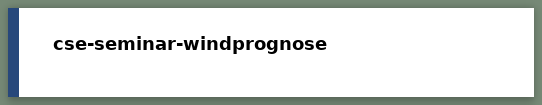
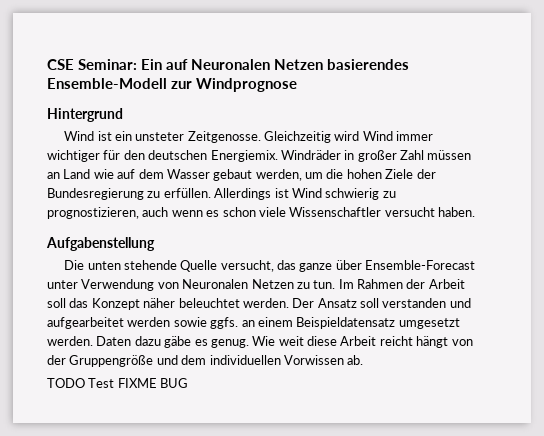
[53,36,327,54] cse-seminar-windprognose -> [47,59,409,70] [47,78,297,92] [47,108,123,122] [64,131,434,143] [47,150,472,162] [47,169,436,181] [47,188,396,200] [47,207,475,219] [46,237,155,251] [64,260,476,272] [47,279,465,291] [47,298,471,310] [47,317,460,329] [47,336,473,348] [47,355,364,367] [47,378,189,388] CSE Seminar: Ein auf Neuronalen Netzen basierendes Ensemble-Modell zur Windprognose // Hintergrund // Wind ist ein unsteter Zeitgenosse. Gleichzeitig wird Wind immer wichtiger für den deutschen Energiemix. Windräder in großer Zahl müssen an Land wie auf dem Wasser gebaut werden, um die hohen Ziele der Bundesregierung zu erfüllen. Allerdings ist Wind schwierig zu prognostizieren, auch wenn es schon viele Wissenschaftler versucht haben. // Aufgabenstellung // Die unten stehende Quelle versucht, das ganze über Ensemble-Forecast unter Verwendung von Neuronalen Netzen zu tun. Im Rahmen der Arbeit soll das Konzept näher beleuchtet werden. Der Ansatz soll verstanden und aufgearbeitet werden sowie ggfs. an einem Beispieldatensatz umgesetzt werden. Daten dazu gäbe es genug. Wie weit diese Arbeit reicht hängt von der Gruppengröße und dem individuellen Vorwissen ab. // TODO Test FIXME BUG

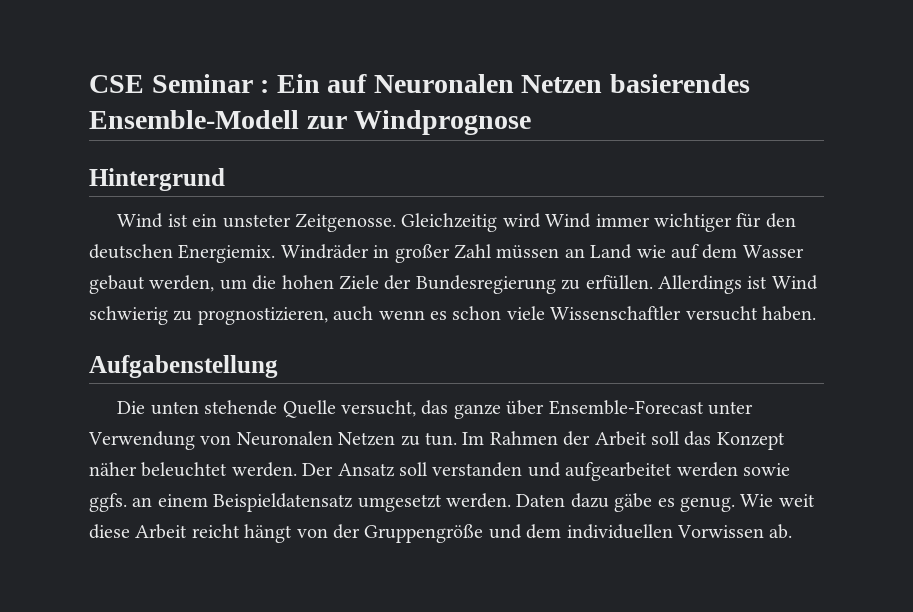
[78,59,137,70] Seminar: -> [151,74,270,93] Seminar :
[47,378,189,388] // TODO Test FIXME BUG -> (793, 531) none

